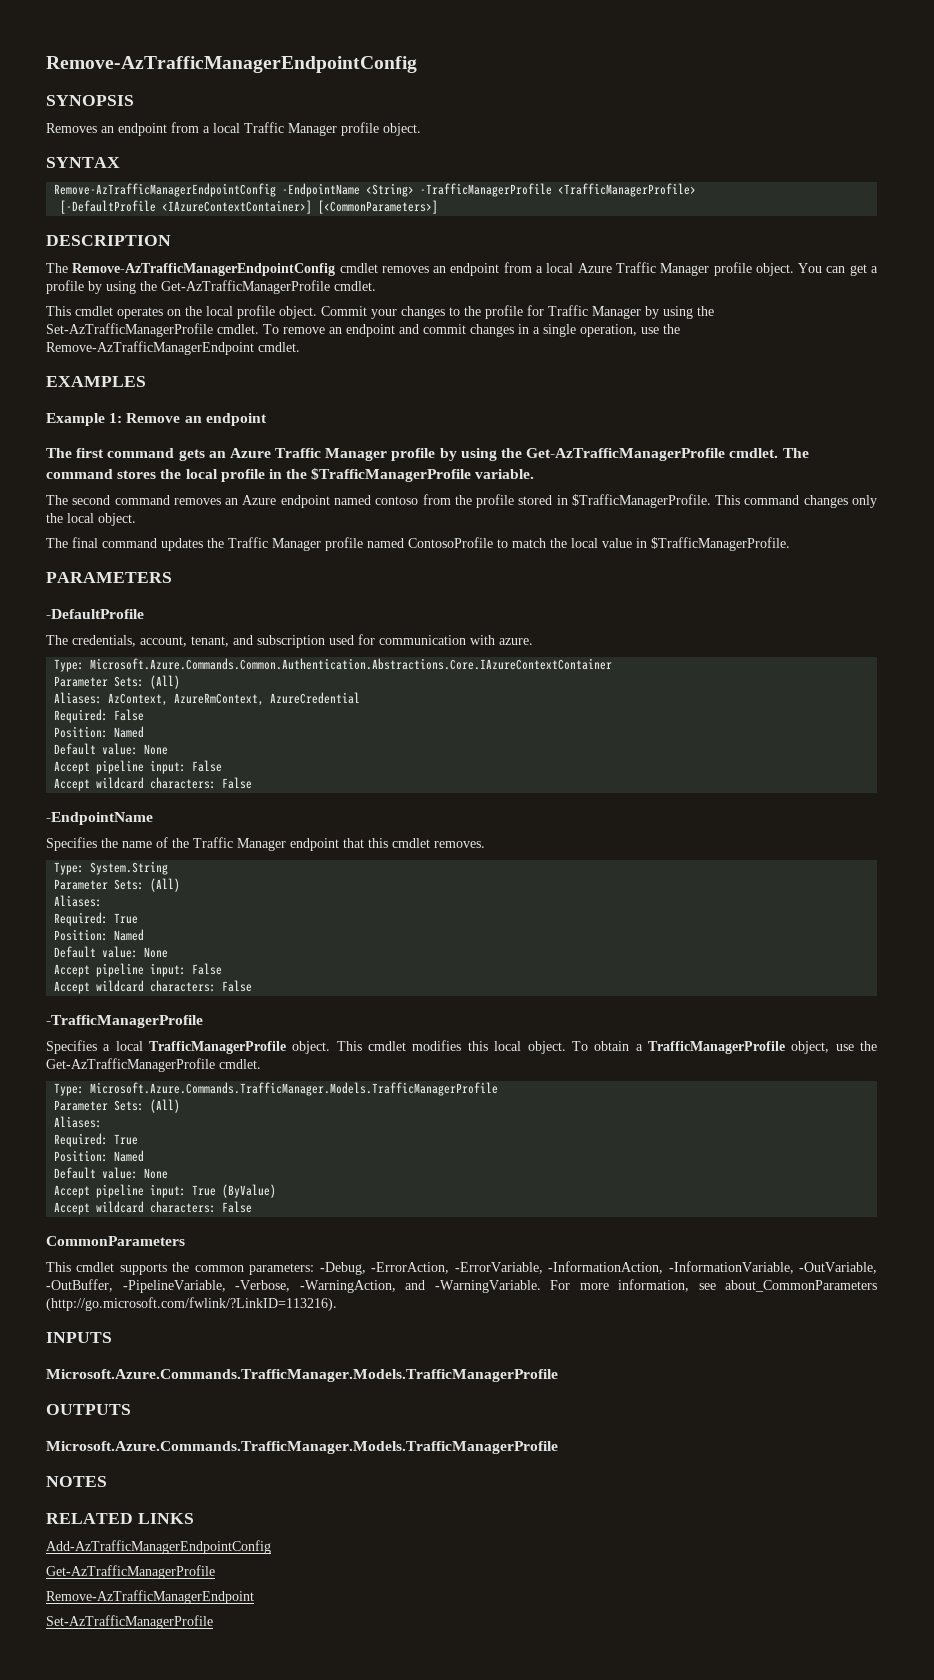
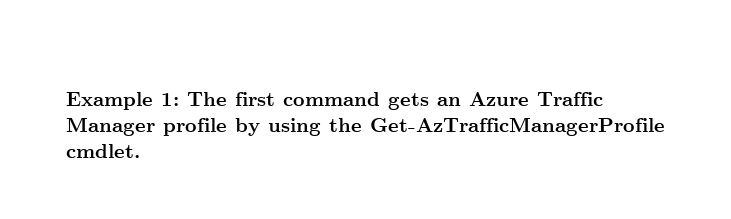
[46,56,417,73] [46,95,134,106] [46,122,421,136] [46,157,120,168] [54,183,697,197] [60,200,439,214] [46,235,171,246] [46,262,878,276] [46,280,376,294] [46,305,714,319] [46,323,680,337] [46,341,300,355] [46,376,146,387] [46,413,267,426] Remove-AzTrafficManagerEndpointConfig // SYNOPSIS // Removes an endpoint from a local Traffic Manager profile object. // SYNTAX // Remove-AzTrafficManagerEndpointConfig -EndpointName <String> -TrafficManagerProfile <TrafficManagerProfile> // [-DefaultProfile <IAzureContextContainer>] [<CommonParameters>] // DESCRIPTION // The Remove-AzTrafficManagerEndpointConfig cmdlet removes an endpoint from a local Azure Traffic Manager profile object. You can get a profile by using the Get-AzTrafficManagerProfile cmdlet. // This cmdlet operates on the local profile object. Commit your changes to the profile for Traffic Manager by using the Set-AzTrafficManagerProfile cmdlet. To remove an endpoint and commit changes in a single operation, use the Remove-AzTrafficManagerEndpoint cmdlet. // EXAMPLES // Example 1: Remove an endpoint // -> [66,92,179,110] Example 1:
[782,448,809,458] [46,468,535,482] [46,494,878,508] [46,513,136,526] [46,537,790,551] [46,572,172,583] [46,609,144,619] [46,634,533,648] [54,658,613,672] [54,675,181,689] [54,692,361,706] [54,709,145,723] [54,726,145,738] [54,743,169,755] [54,760,223,774] [54,777,253,791] [46,812,153,825] [46,837,485,851] [54,861,169,875] [54,878,181,892] [54,895,103,907] [54,912,139,926] [54,929,145,941] [54,946,169,958] [54,963,223,977] [54,980,253,994] [46,1015,203,1028] [46,1040,878,1054] [46,1058,261,1072] [54,1082,499,1096] [54,1099,181,1113] [54,1116,103,1128] [54,1133,139,1147] [54,1150,145,1162] [54,1167,169,1179] [54,1184,277,1198] [54,1201,253,1215] [46,1236,185,1246] [46,1261,877,1275] [46,1279,877,1293] [46,1297,337,1311] [46,1332,112,1343] [46,1369,558,1382] [46,1404,131,1415] [46,1441,558,1454] [46,1476,107,1487] [46,1513,194,1524] [46,1540,271,1554] [46,1565,215,1579] [46,1590,254,1604] [46,1615,213,1629] The command stores the local profile in the $TrafficManagerProfile variable. // The second command removes an Azure endpoint named contoso from the profile stored in $TrafficManagerProfile. This command changes only the local object. // The final command updates the Traffic Manager profile named ContosoProfile to match the local value in $TrafficManagerProfile. // PARAMETERS // -DefaultProfile // The credentials, account, tenant, and subscription used for communication with azure. // Type: Microsoft.Azure.Commands.Common.Authentication.Abstractions.Core.IAzureContextContainer // Parameter Sets: (All) // Aliases: AzContext, AzureRmContext, AzureCredential // Required: False // Position: Named // Default value: None // Accept pipeline input: False // Accept wildcard characters: False // -EndpointName // Specifies the name of the Traffic Manager endpoint that this cmdlet removes. // Type: System.String // Parameter Sets: (All) // Aliases: // Required: True // Position: Named // Default value: None // Accept pipeline input: False // Accept wildcard characters: False // -TrafficManagerProfile // Specifies a local TrafficManagerProfile object. This cmdlet modifies this local object. To obtain a TrafficManagerProfile object, use the Get-AzTrafficManagerProfile cmdlet. // Type: Microsoft.Azure.Commands.TrafficManager.Models.TrafficManagerProfile // Parameter Sets: (All) // Aliases: // Required: True // Position: Named // Default value: None // Accept pipeline input: True (ByValue) // Accept wildcard characters: False // CommonParameters // This cmdlet supports the common parameters: -Debug, -ErrorAction, -ErrorVariable, -InformationAction, -InformationVariable, -OutVariable, -OutBuffer, -PipelineVariable, -Verbose, -WarningAction, and -WarningVariable. For more information, see about_CommonParameters (http://go.microsoft.com/fwlink/?LinkID=113216). // INPUTS // Microsoft.Azure.Commands.TrafficManager.Models.TrafficManagerProfile // OUTPUTS // Microsoft.Azure.Commands.TrafficManager.Models.TrafficManagerProfile // NOTES // RELATED LINKS // Add-AzTrafficManagerEndpointConfig // Get-AzTrafficManagerProfile // Remove-AzTrafficManagerEndpoint // Set-AzTrafficManagerProfile -> (140, 151) none

